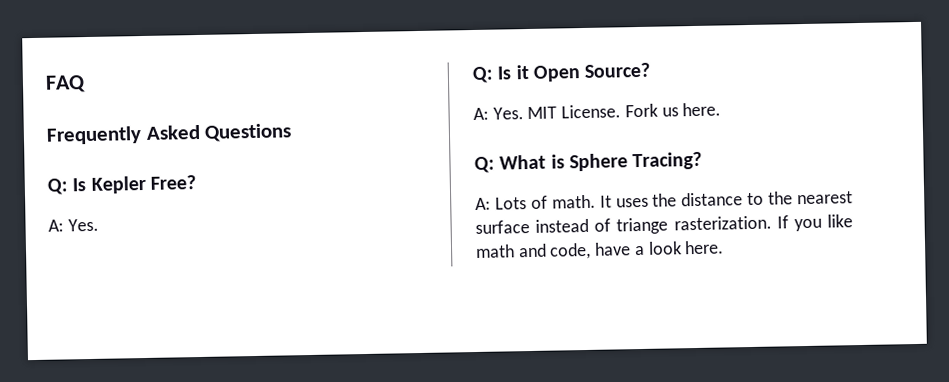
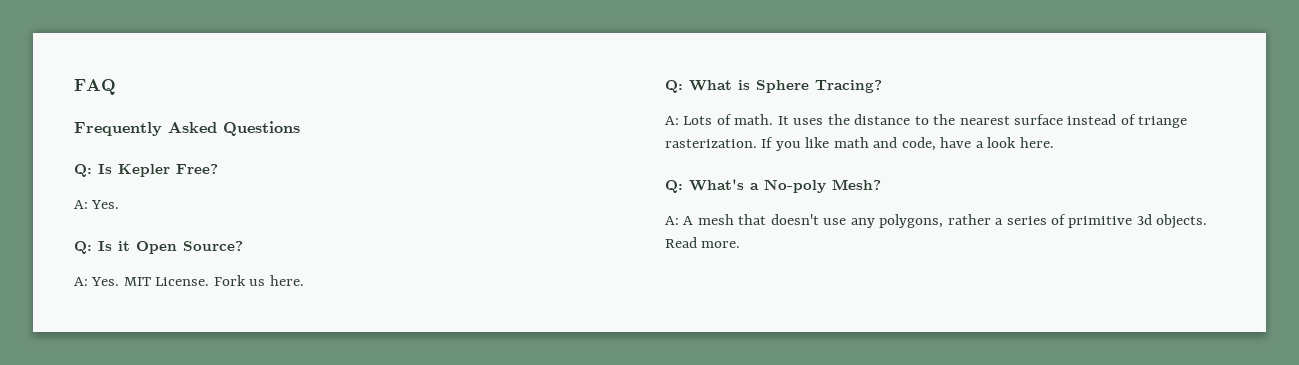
(725, 247) none -> [665,179,881,193] [665,214,1208,229] [665,237,741,248] // Q: What's a No-poly Mesh? // A: A mesh that doesn't use any polygons, rather a series of primitive 3d objects. Read more.

